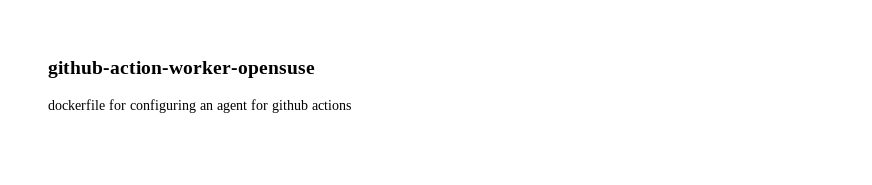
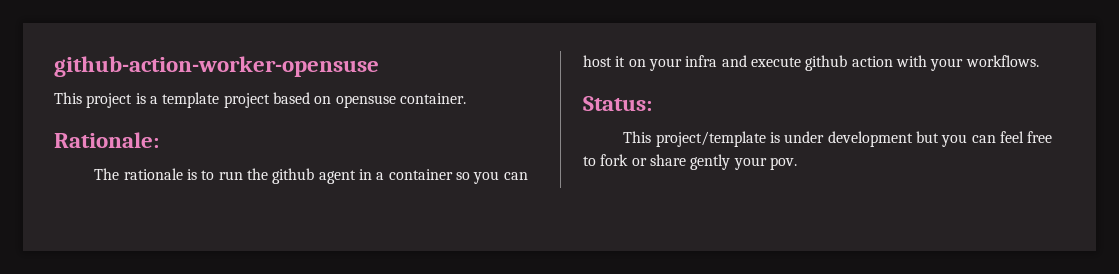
[48,99,351,113] dockerfile for configuring an agent for github actions -> [54,92,466,108] [54,132,159,148] [94,168,528,184] [583,55,1039,71] [583,96,652,111] [623,131,1053,147] [583,154,797,170] This project is a template project based on opensuse container. // Rationale: // The rationale is to run the github agent in a container so you can host it on your infra and execute github action with your workflows. // Status: // This project/template is under development but you can feel free to fork or share gently your pov.

